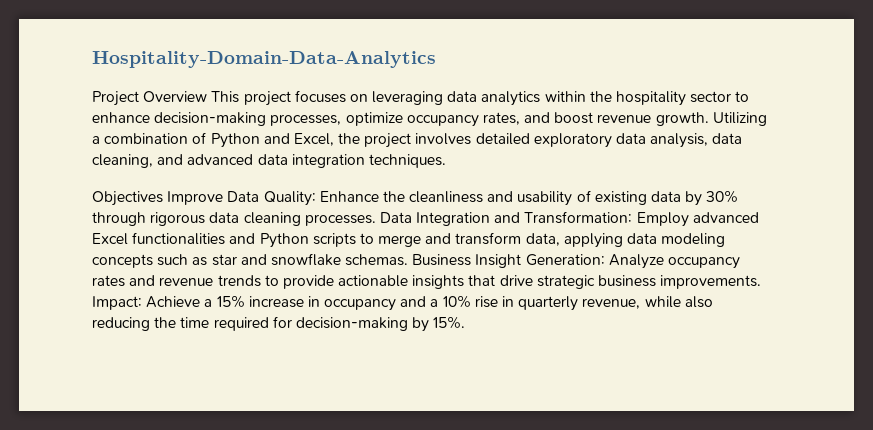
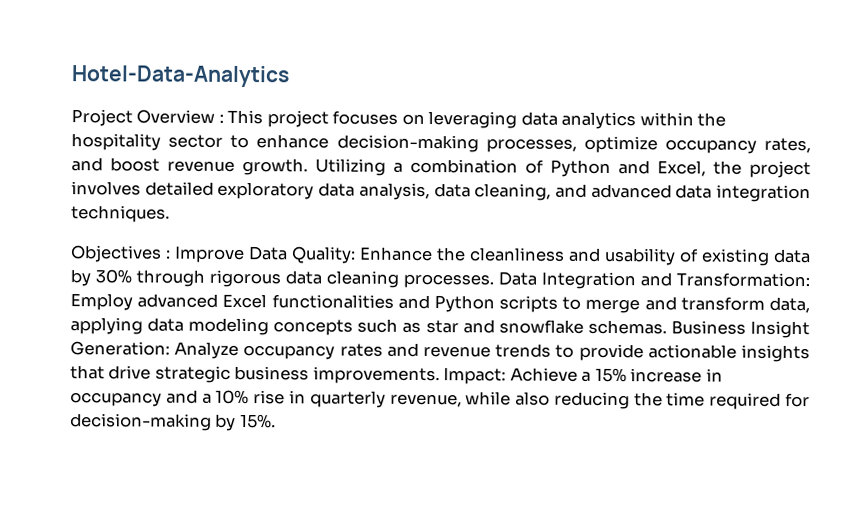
[92,51,436,68] Hospitality-Domain-Data-Analytics -> [71,65,290,88] Hotel-Data-Analytics
(208, 96) none -> [218,113,224,123] :
(163, 198) none -> [165,249,171,259] :

